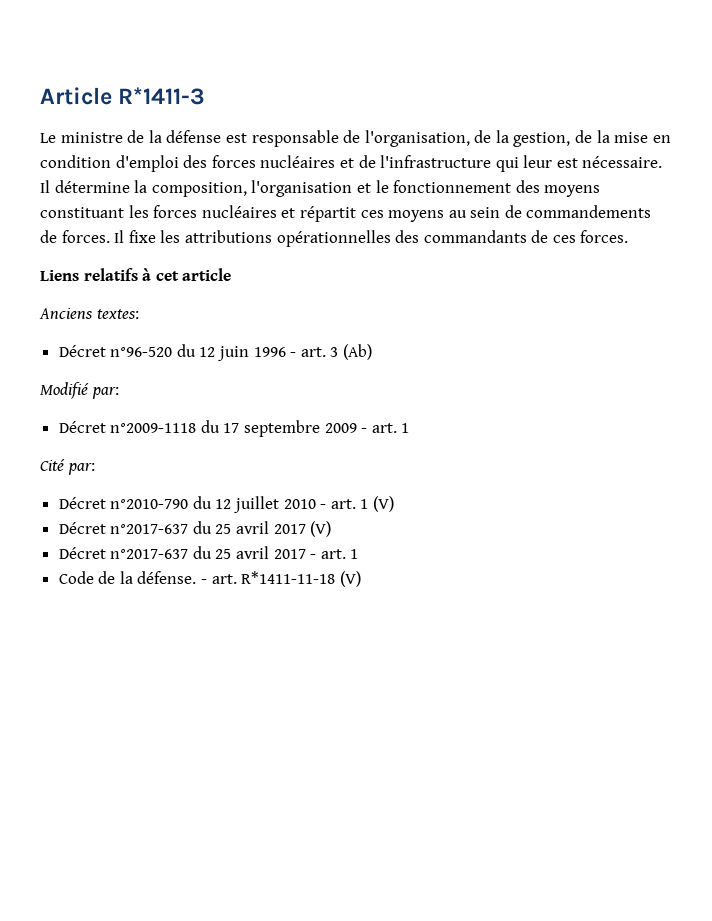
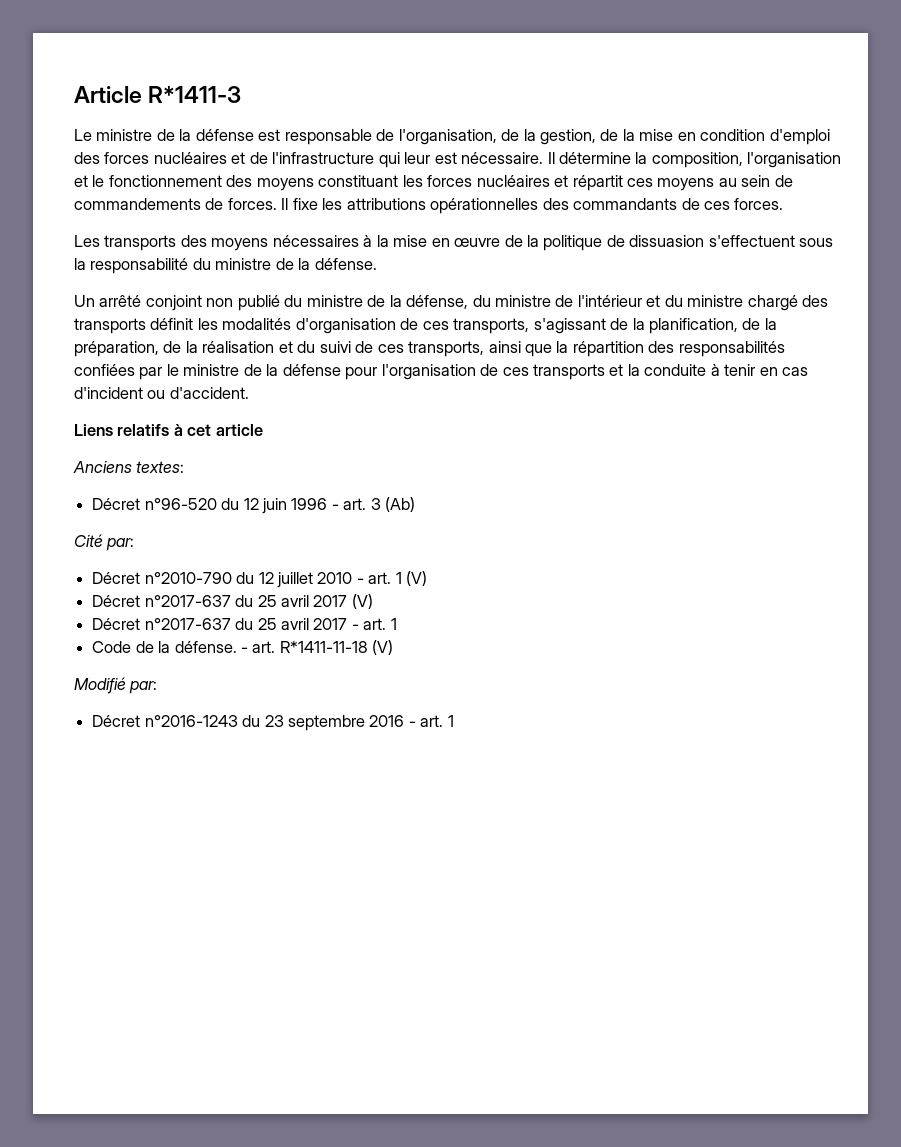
(629, 236) none -> [74,235,834,251] [74,258,377,274] [74,295,829,311] [74,318,777,334] [74,341,785,357] [74,364,809,380] [74,387,249,399] // Les transports des moyens nécessaires à la mise en œuvre de la politique de dissuasion s'effectuent sous la responsabilité du ministre de la défense. // Un arrêté conjoint non publié du ministre de la défense, du ministre de l'intérieur et du ministre chargé des transports définit les modalités d'organisation de ces transports, s'agissant de la planification, de la préparation, de la réalisation et du suivi de ces transports, ainsi que la répartition des responsabilités confiées par le ministre de la défense pour l'organisation de ces transports et la conduite à tenir en cas d'incident ou d'accident.
[40,382,119,399] [58,420,410,437] // Modifié par: // Décret n°2009-1118 du 17 septembre 2009 - art. 1 -> (416, 504) none
(361, 579) none -> [74,677,158,694] [92,715,454,731] // Modifié par: // Décret n°2016-1243 du 23 septembre 2016 - art. 1

